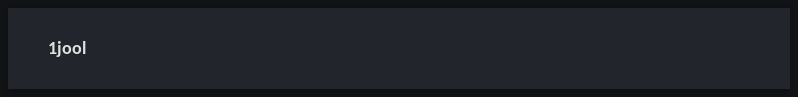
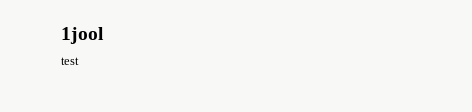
(86, 49) none -> [61,57,79,65] // test

